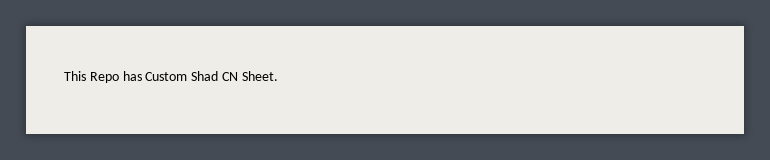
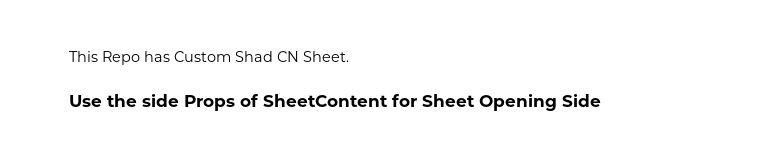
(278, 76) none -> [69,94,601,111] // Use the side Props of SheetContent for Sheet Opening Side

